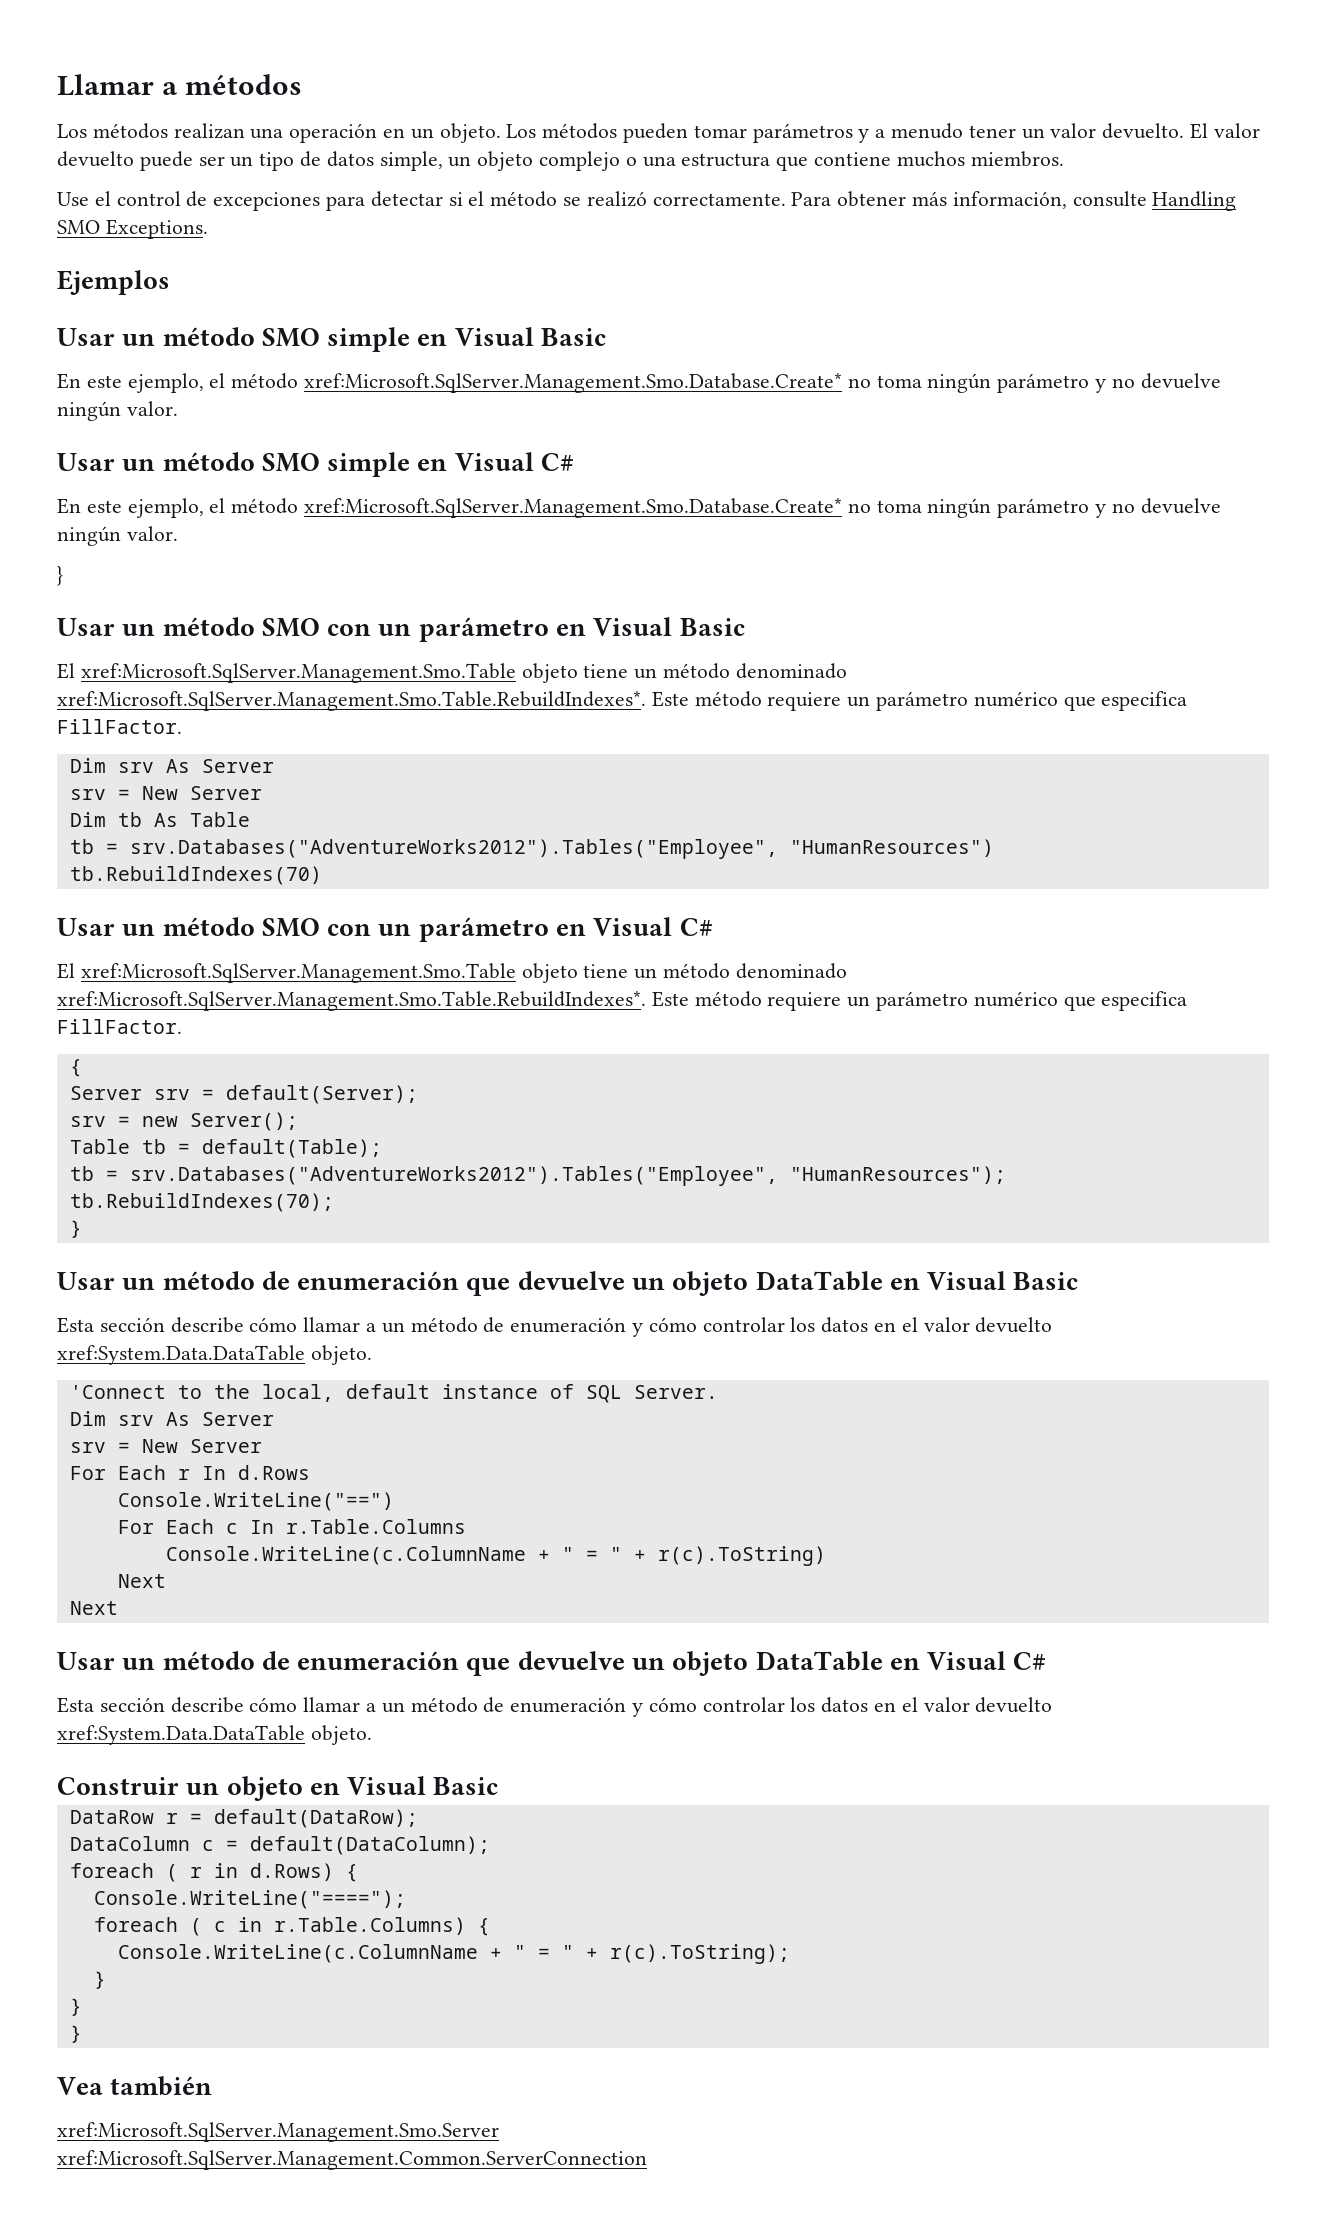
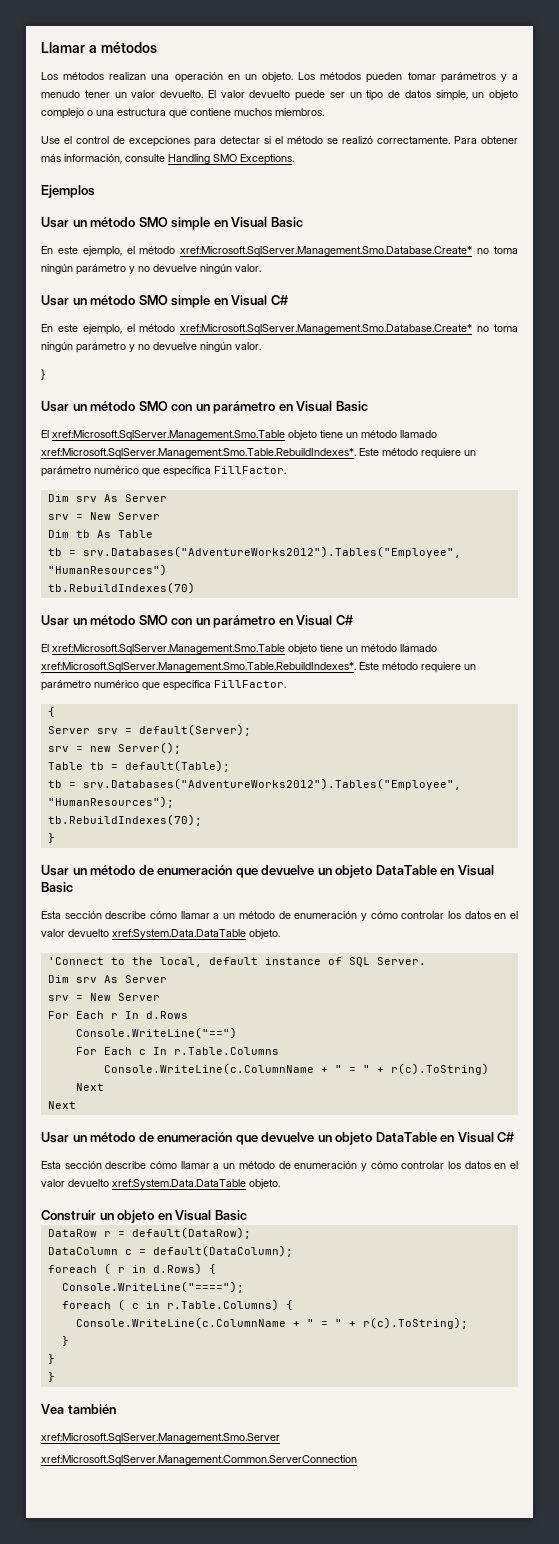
[735,663,847,679] denominado -> [400,430,437,438] llamado
[735,963,847,979] denominado -> [400,644,437,652] llamado

